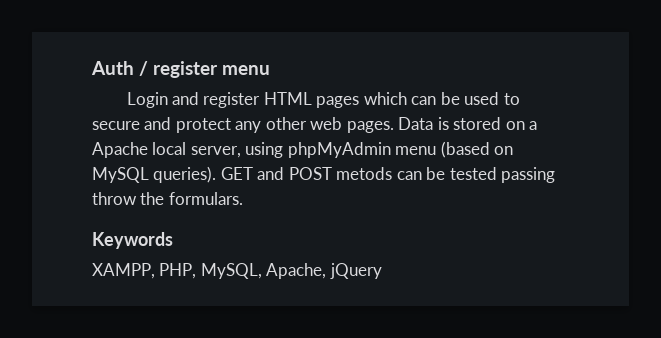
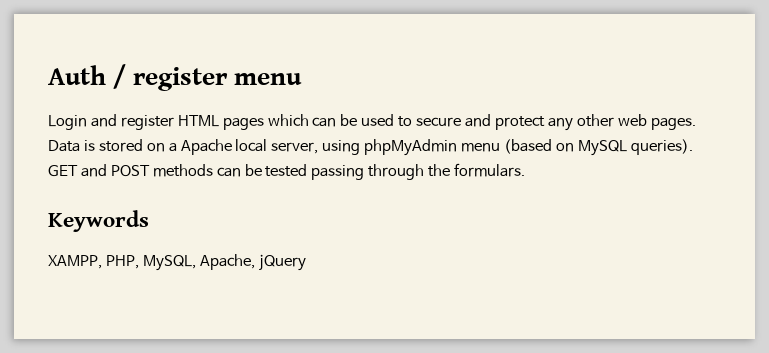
[336,167,393,180] metods -> [152,164,213,177] methods
[92,192,137,205] throw -> [368,164,425,180] through

